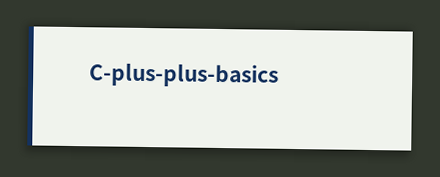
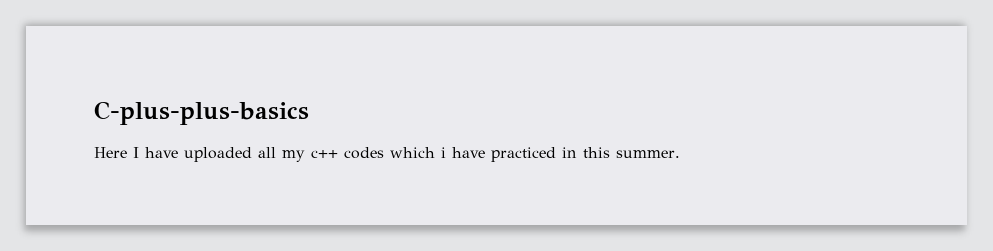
(279, 75) none -> [94,147,680,162] // Here I have uploaded all my c++ codes which i have practiced in this summer.

